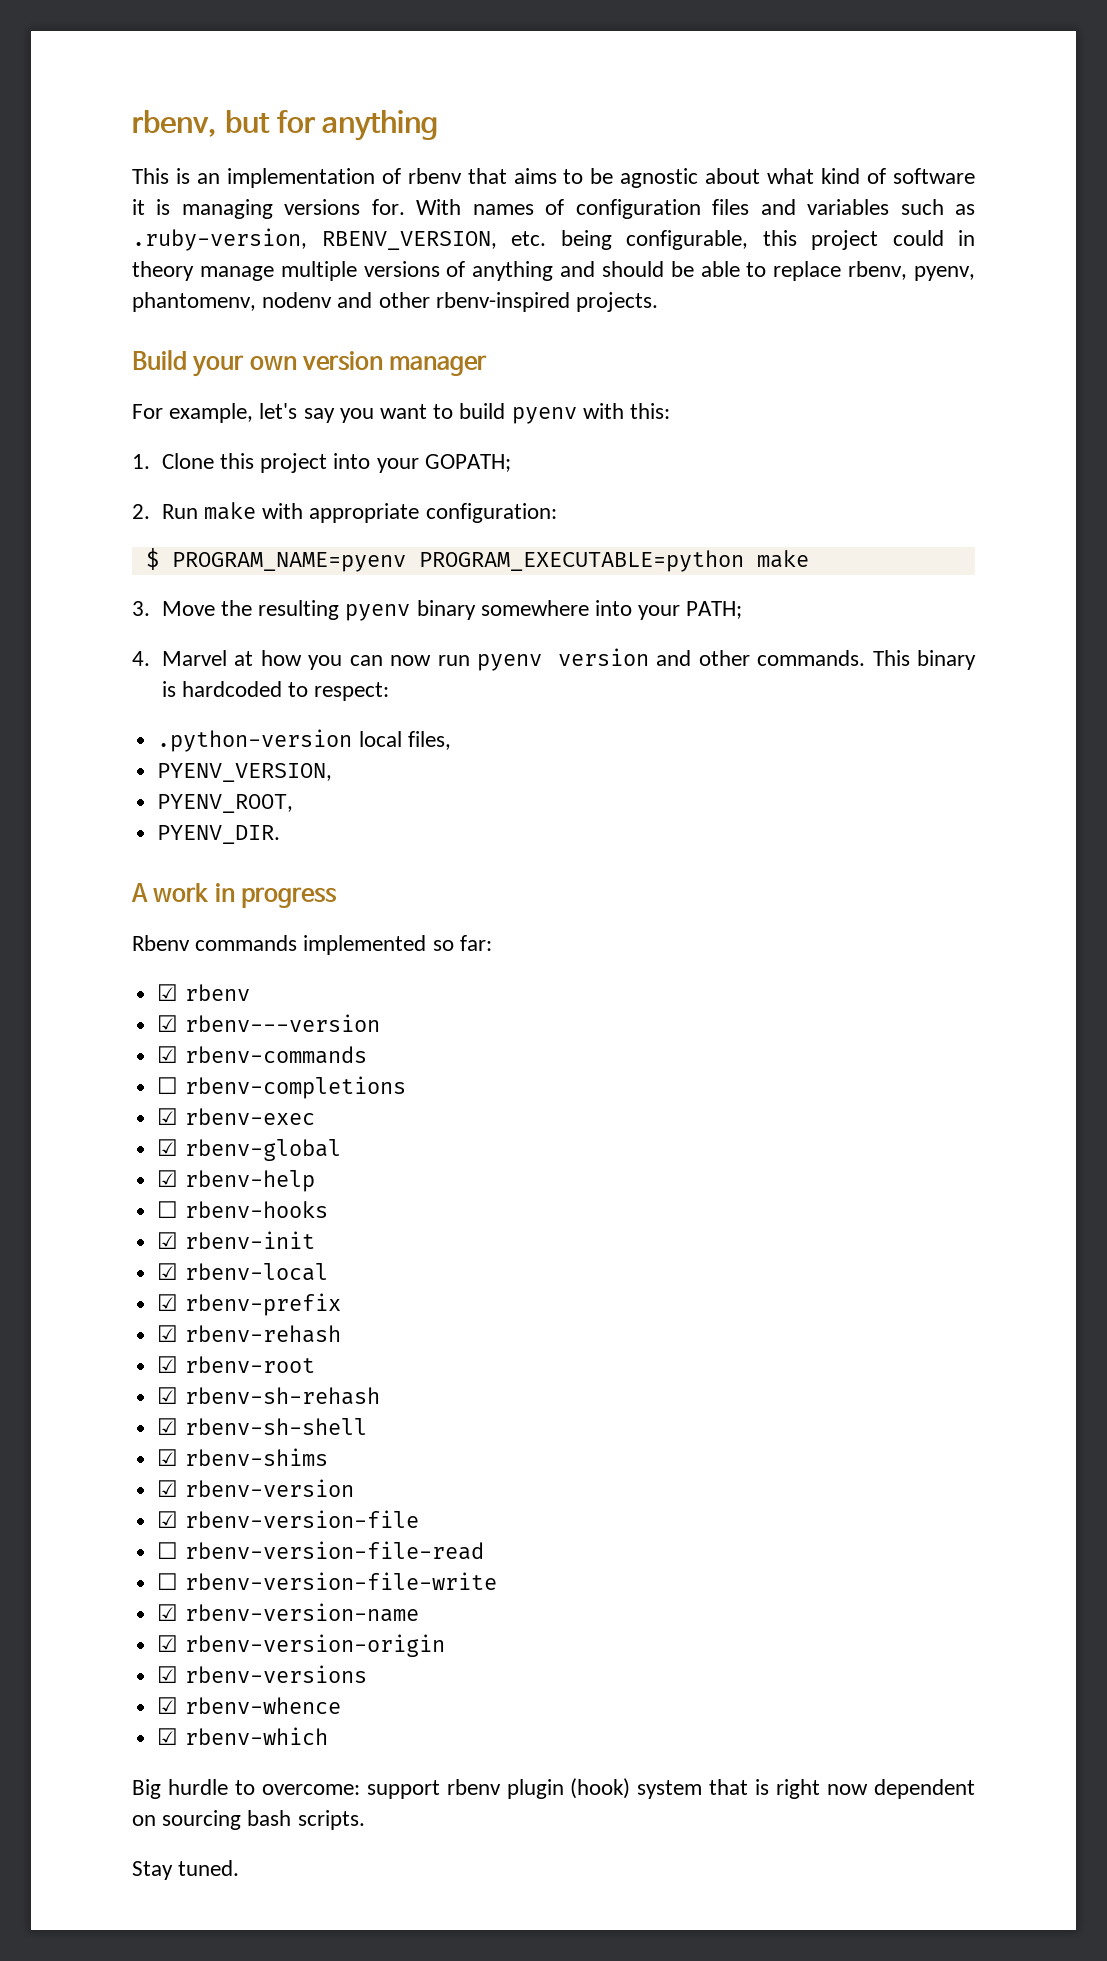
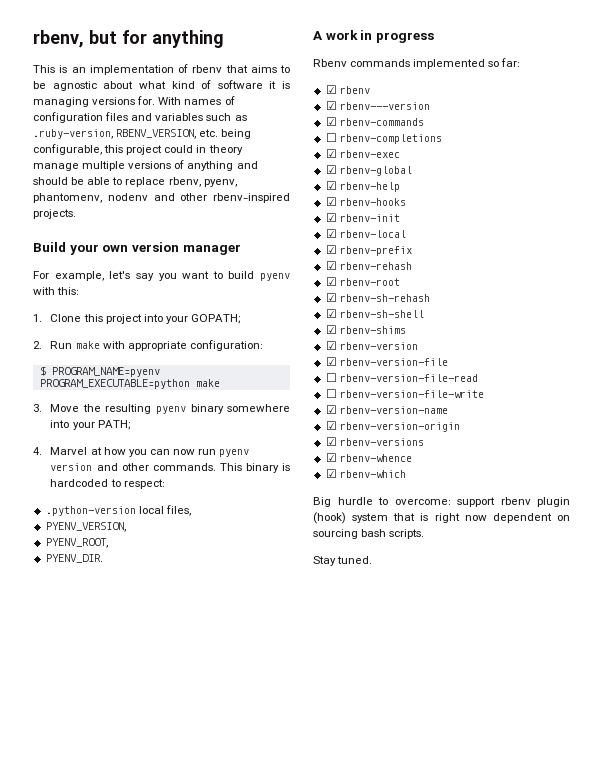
[157,1201,179,1218] ☐ -> [325,197,337,206] ☑

